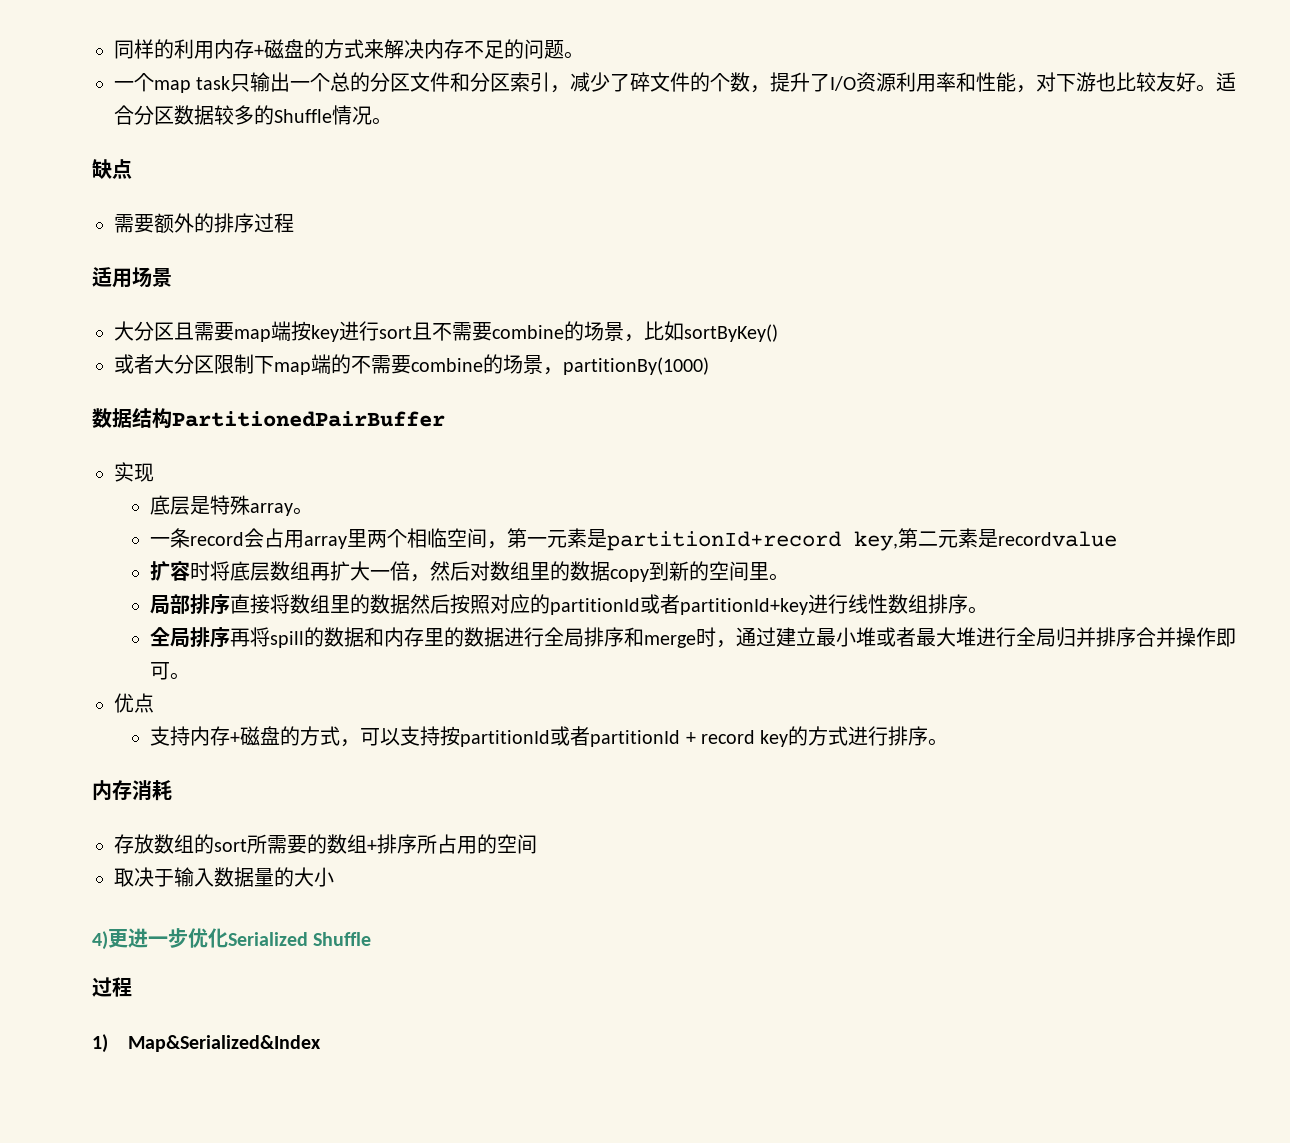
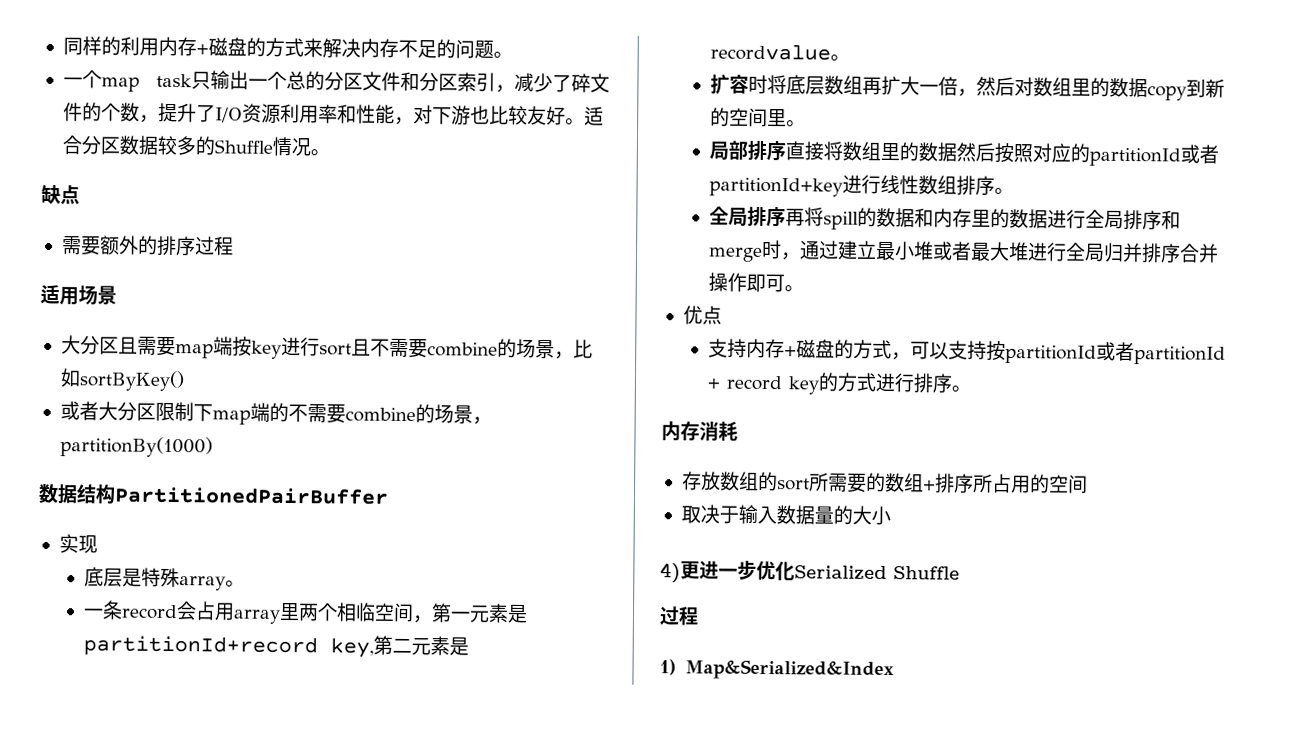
(1118, 539) none -> [829,54,850,61] 。

